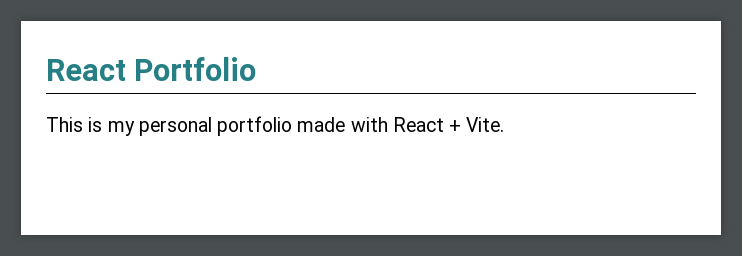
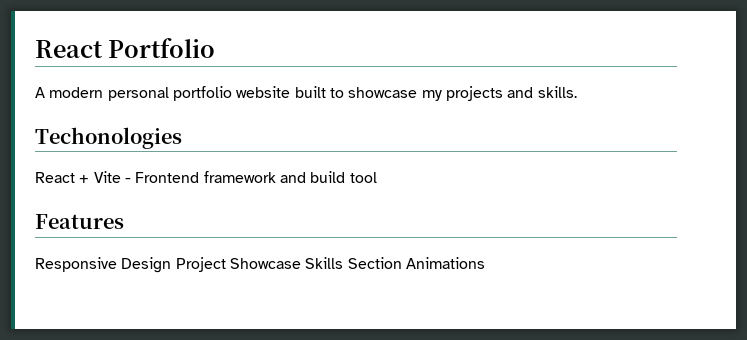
[46,116,505,136] This is my personal portfolio made with React + Vite. -> [35,86,577,101] [35,127,182,149] [35,171,377,183] [35,214,124,229] [35,257,485,273] A modern personal portfolio website built to showcase my projects and skills. // Techonologies // React + Vite - Frontend framework and build tool // Features // Responsive Design Project Showcase Skills Section Animations

